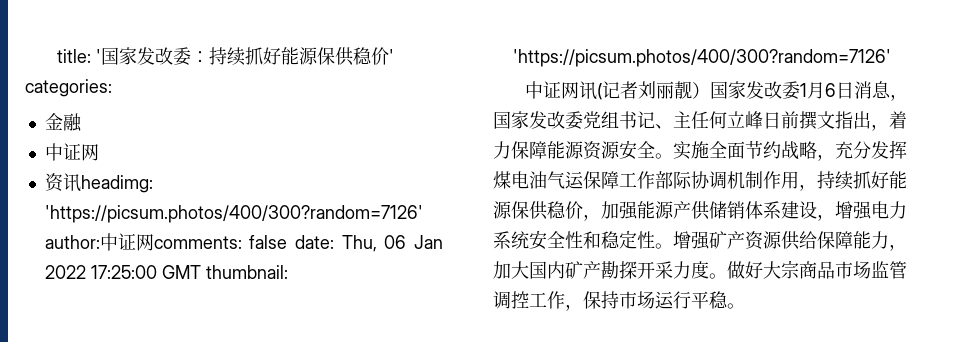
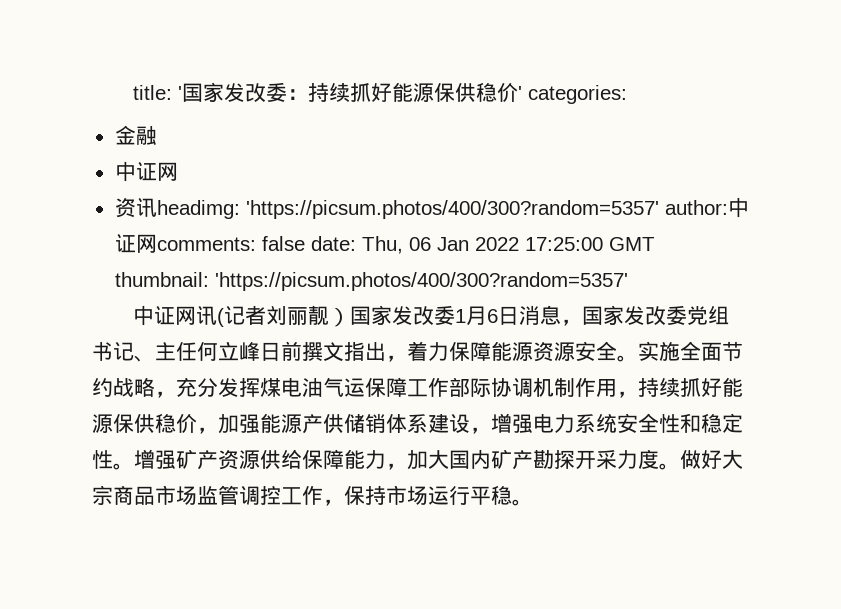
[44,205,423,223] 'https://picsum.photos/400/300?random=7126' -> [245,200,659,219] 'https://picsum.photos/400/300?random=5357'
[512,49,891,67] 'https://picsum.photos/400/300?random=7126' -> [214,272,628,291] 'https://picsum.photos/400/300?random=5357'

